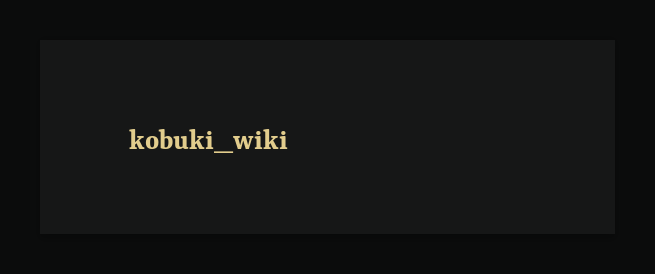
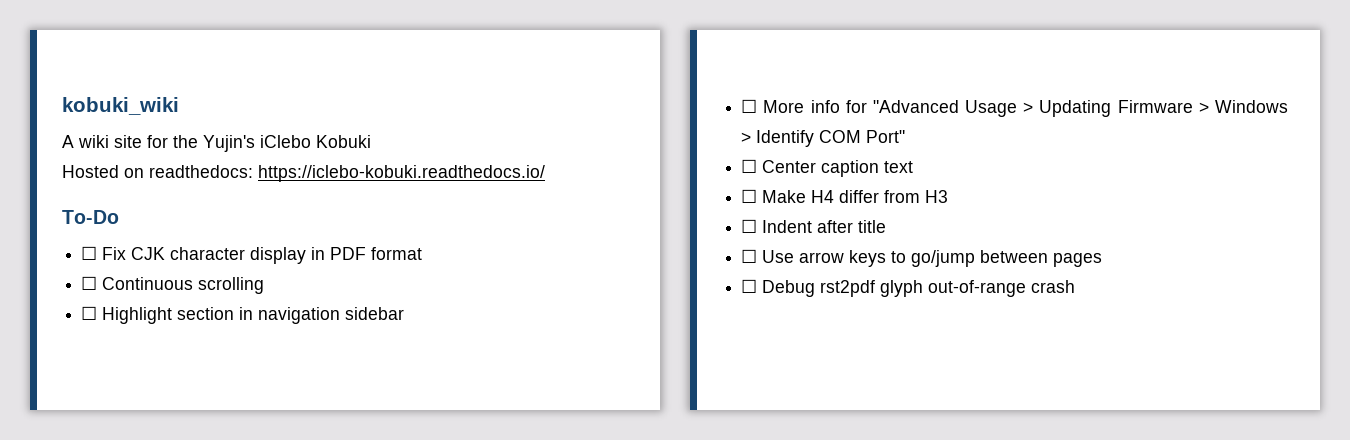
(288, 141) none -> [62,135,371,152] [62,165,545,182] [62,210,119,224] [81,246,423,264] [81,276,265,294] [81,306,405,324] [741,99,1288,117] [741,130,906,147] [741,159,914,177] [741,189,949,203] [741,219,887,233] [741,249,1103,267] [741,279,1076,297] // A wiki site for the Yujin's iClebo Kobuki // Hosted on readthedocs: https://iclebo-kobuki.readthedocs.io/ // To-Do // ☐ Fix CJK character display in PDF format // ☐ Continuous scrolling // ☐ Highlight section in navigation sidebar // ☐ More info for "Advanced Usage > Updating Firmware > Windows > Identify COM Port" // ☐ Center caption text // ☐ Make H4 differ from H3 // ☐ Indent after title // ☐ Use arrow keys to go/jump between pages // ☐ Debug rst2pdf glyph out-of-range crash

